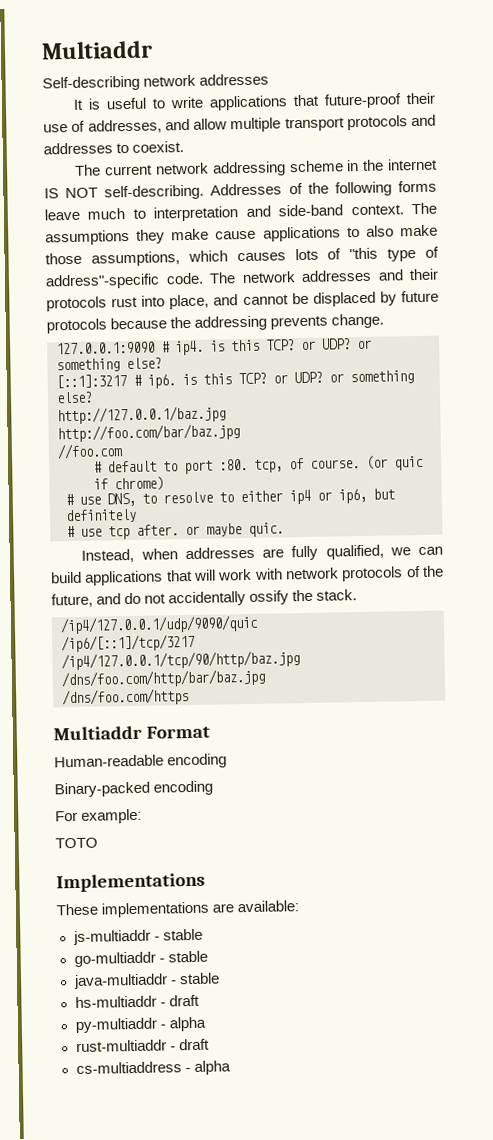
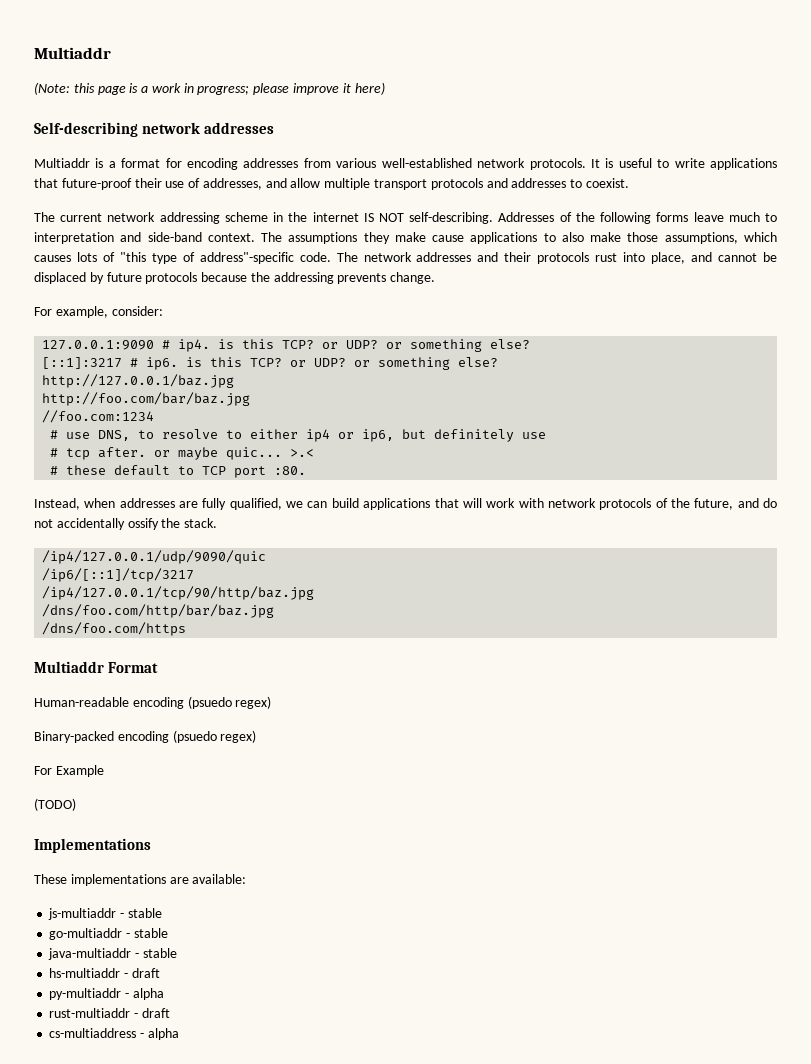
[42,73,270,92] Self-describing network addresses // -> [34,82,385,95] [34,122,275,137] [34,158,586,170] (Note: this page is a work in progress; please improve it here) // Self-describing network addresses // Multiaddr is a format for encoding addresses from various well-established network protocols.
(385, 321) none -> [34,306,163,318] // For example, consider:
[57,443,123,460] [93,455,424,475] [93,476,164,492] //foo.com // # default to port :80. tcp, of course. (or quic if chrome) -> [42,410,155,423] //foo.com:1234
[66,525,102,538] // # use -> [522,432,547,439] [50,448,59,457] use // #
[248,522,284,537] quic. -> [226,447,315,460] [50,465,307,478] quic... >.< // # these default to TCP port :80.
(228, 761) none -> [187,696,272,709] (psuedo regex)
[55,808,143,824] [55,837,98,849] // For example: // TOTO -> [172,730,257,743] [34,765,104,777] [34,798,76,811] (psuedo regex) // For Example // (TODO)

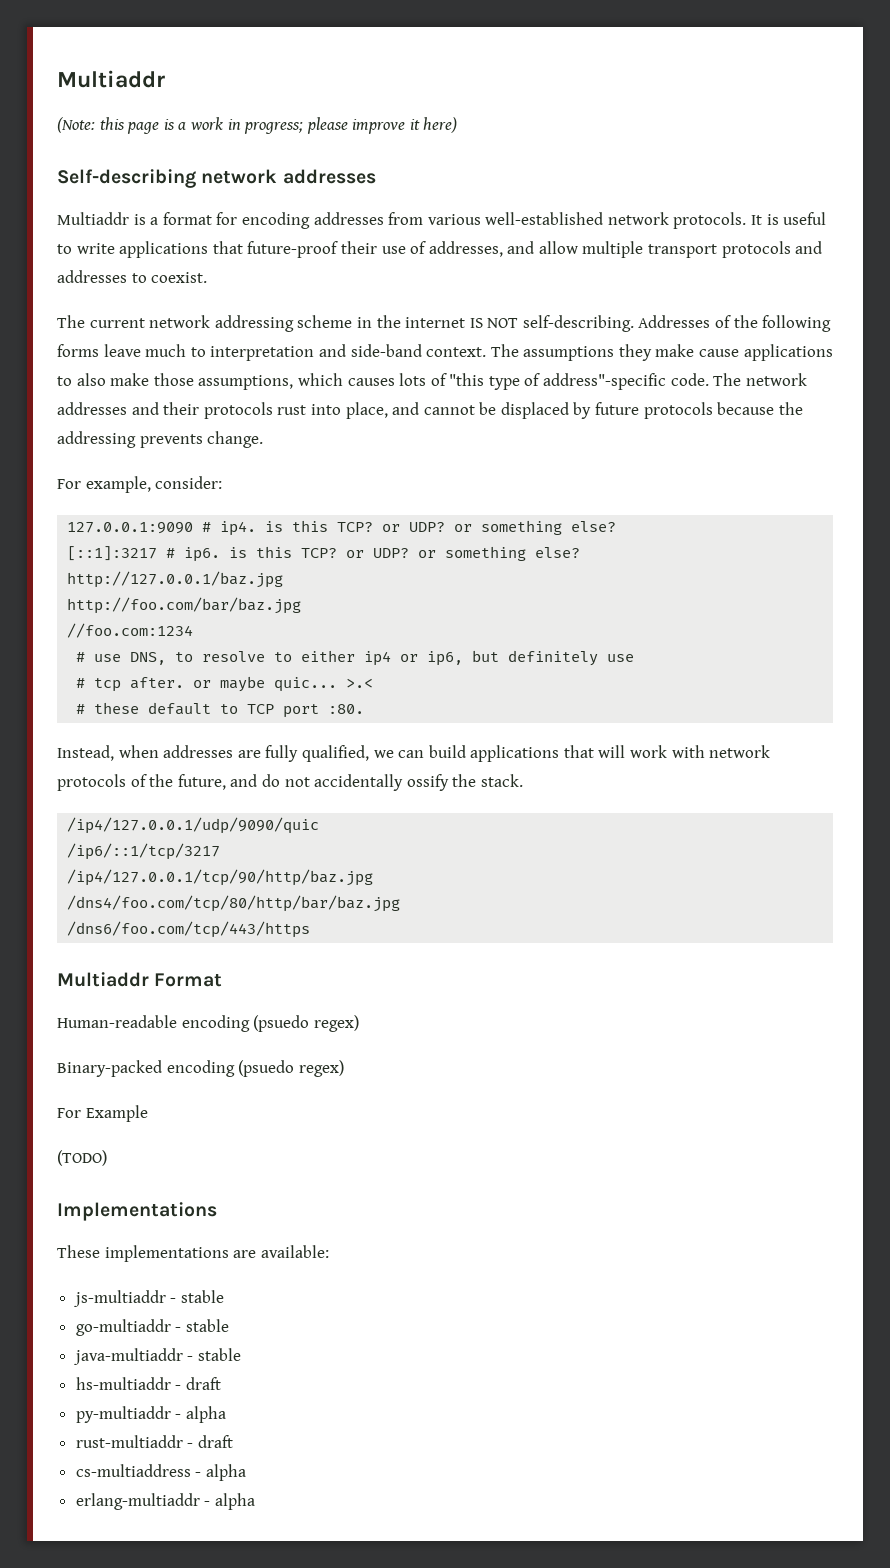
[42,568,195,582] /ip6/[::1]/tcp/3217 -> [67,843,221,860] /ip6/::1/tcp/3217
[42,604,275,618] [42,622,187,636] /dns/foo.com/http/bar/baz.jpg // /dns/foo.com/https -> [67,895,401,912] [67,921,311,938] /dns4/foo.com/tcp/80/http/bar/baz.jpg // /dns6/foo.com/tcp/443/https
(179, 1034) none -> [75,1493,255,1510] // erlang-multiaddr - alpha

